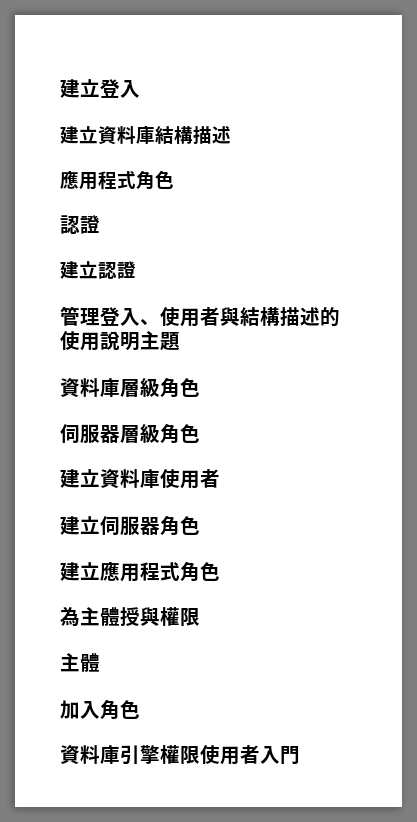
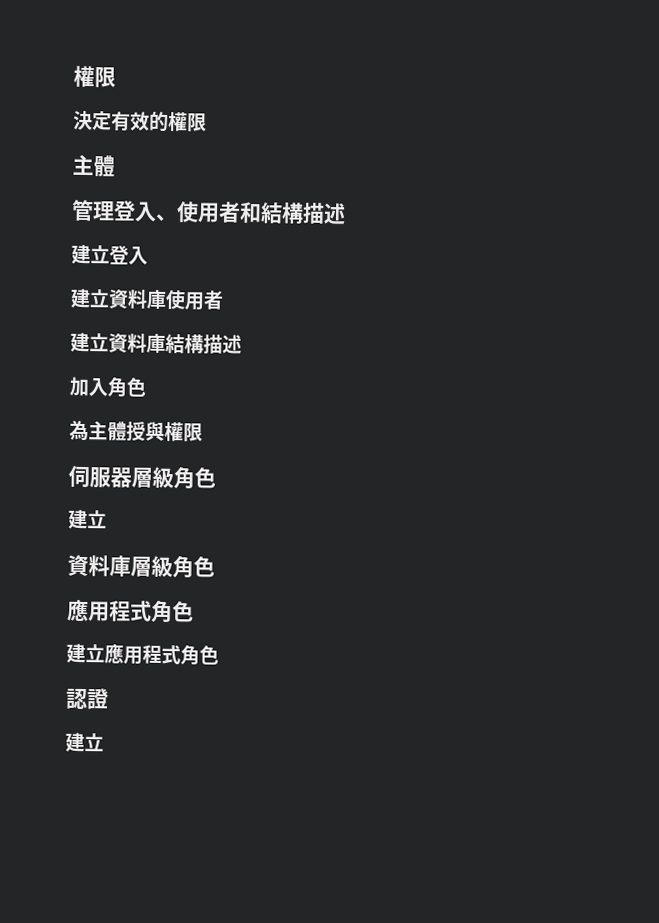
[60,79,140,98] 建立登入 -> [73,65,116,88] [73,110,207,133] [72,154,115,177] [71,199,346,225] [71,244,148,265] [70,288,224,311] 權限 // 決定有效的權限 // 主體 // 管理登入、使用者和結構描述 // 建立登入 // 建立資料庫使用者
(231, 135) none -> [69,376,147,398] [69,420,203,442] [68,465,216,490] [68,509,107,530] [67,554,215,579] [67,599,194,624] [66,643,105,664] 加入角色 // 為主體授與權限 // 伺服器層級角色 // 建立 // 資料庫層級角色 // 應用程式角色 // 建立
[98,261,136,279] [60,306,340,327] [60,331,180,351] [60,377,200,398] [60,423,200,444] [60,469,220,489] [60,515,200,536] [60,561,220,582] [60,607,200,627] [60,653,100,672] [60,699,140,720] [60,745,300,765] 認證 // 管理登入、使用者與結構描述的使用說明主題 // 資料庫層級角色 // 伺服器層級角色 // 建立資料庫使用者 // 建立伺服器角色 // 建立應用程式角色 // 為主體授與權限 // 主體 // 加入角色 // 資料庫引擎權限使用者入門 -> (104, 742) none

